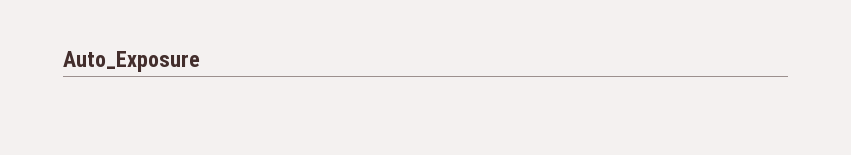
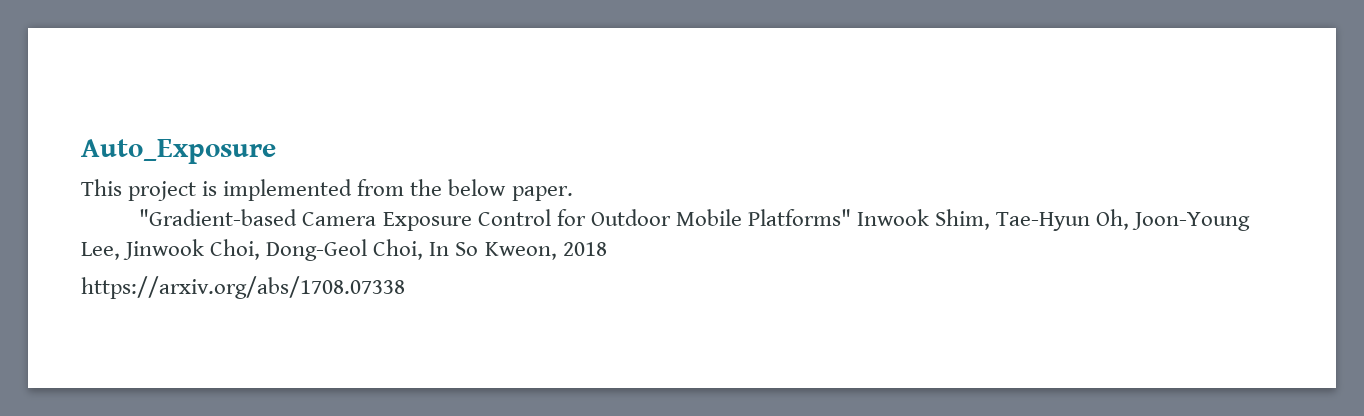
(200, 61) none -> [81,179,573,201] [139,209,1251,231] [81,239,607,261] [81,276,405,299] // This project is implemented from the below paper. // "Gradient-based Camera Exposure Control for Outdoor Mobile Platforms" Inwook Shim, Tae-Hyun Oh, Joon-Young Lee, Jinwook Choi, Dong-Geol Choi, In So Kweon, 2018 // https://arxiv.org/abs/1708.07338

